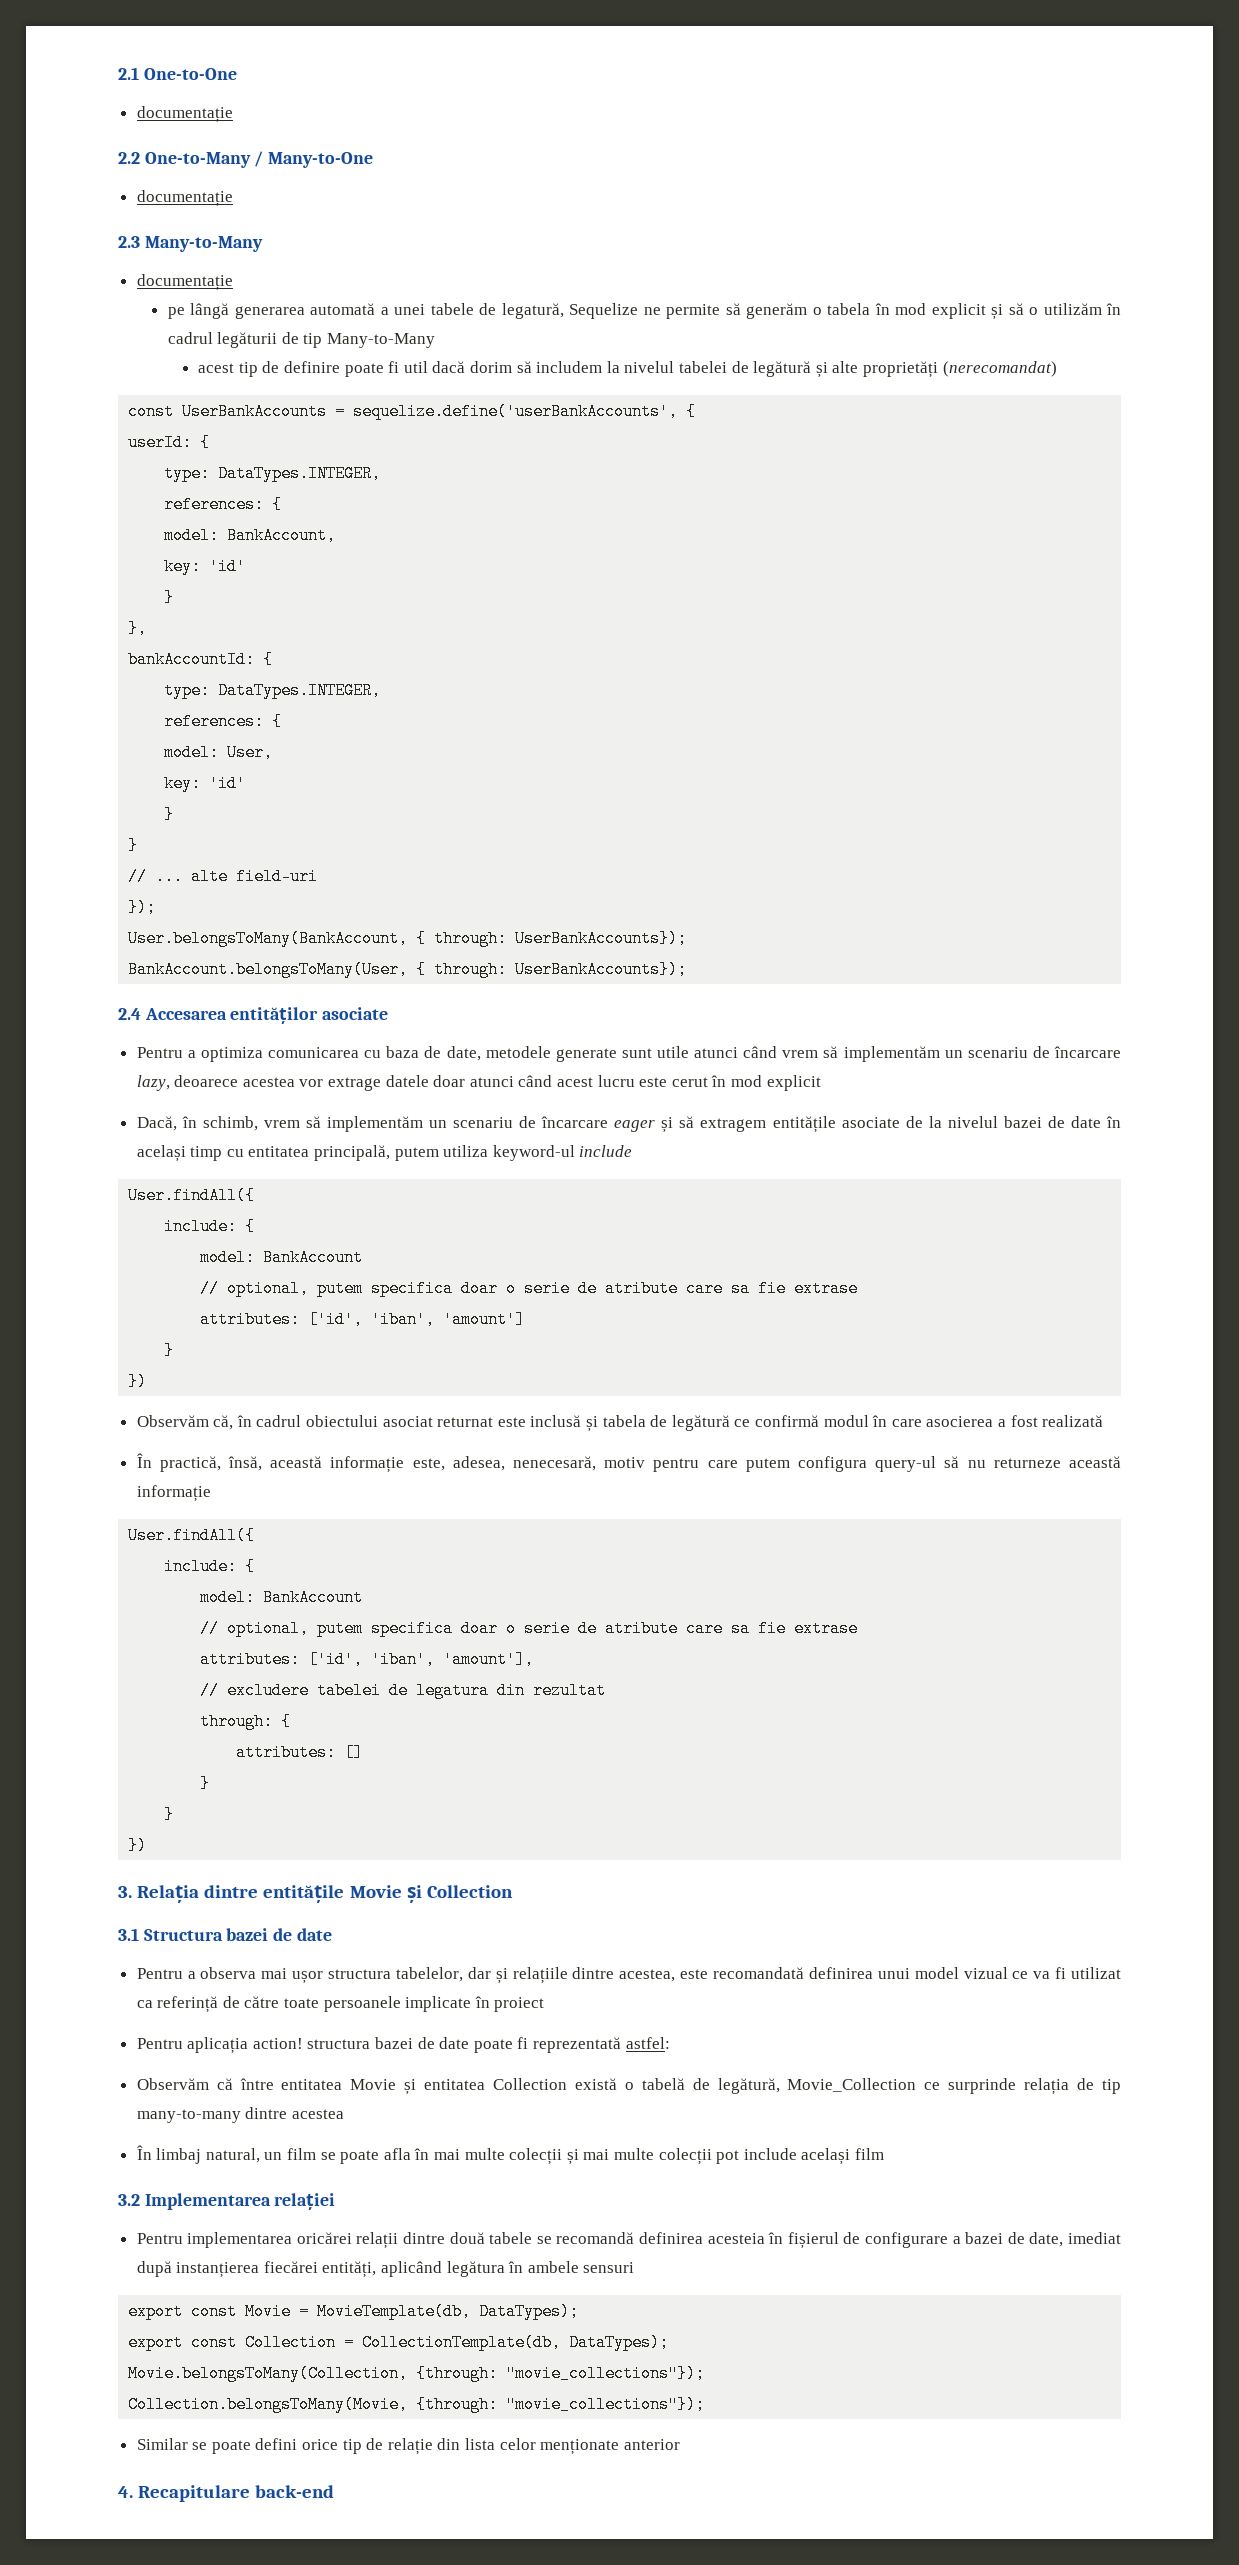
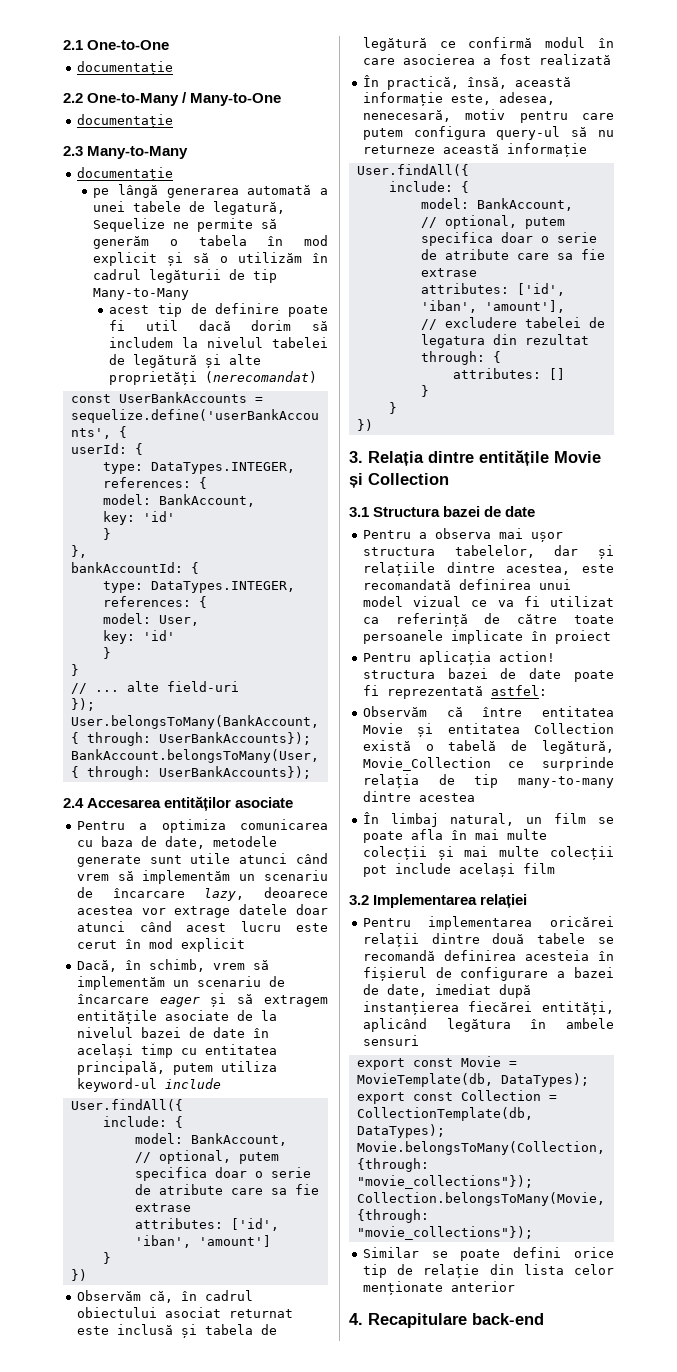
[263,1249,364,1266] BankAccount -> [190,1133,287,1146] BankAccount,
[263,1589,364,1606] BankAccount -> [476,198,573,211] BankAccount,

